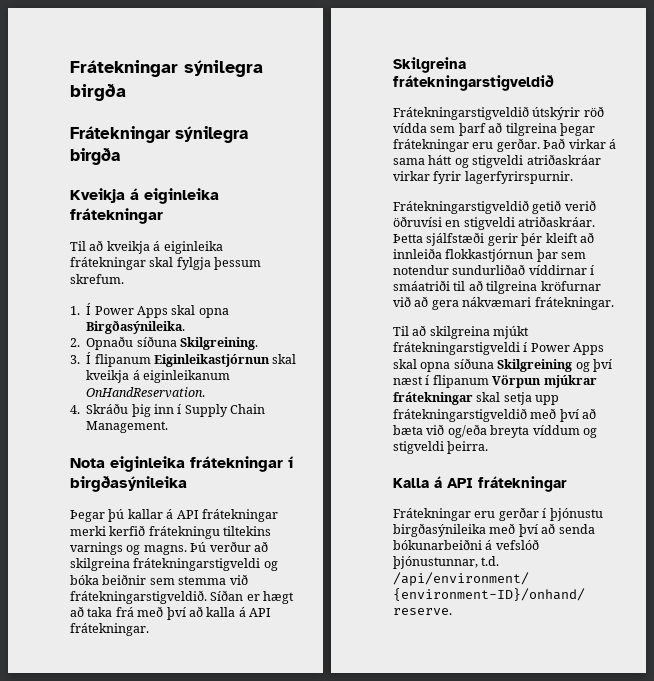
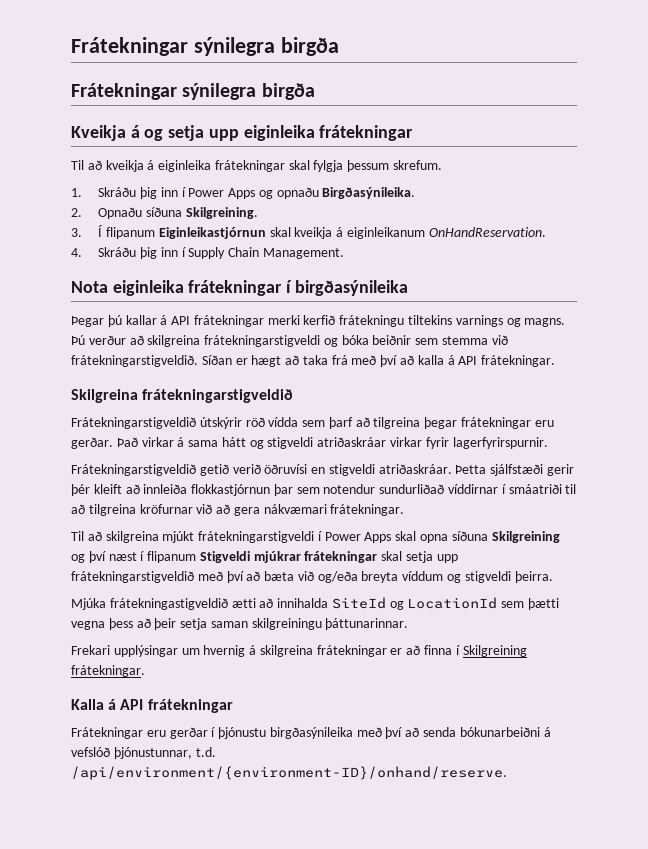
(139, 194) none -> [144,125,239,141] og setja upp
[86,303,229,318] Í Power Apps skal opna -> [98,187,319,199] Skráðu þig inn í Power Apps og opnaðu
[492,375,542,388] Vörpun -> [199,551,250,563] Stigveldi
(489, 447) none -> [71,597,560,610] [71,618,409,630] [71,645,527,657] [71,665,145,677] // Mjúka frátekningastigveldið ætti að innihalda SiteId og LocationId sem þætti vegna þess að þeir setja saman skilgreiningu þáttunarinnar. // Frekari upplýsingar um hvernig á skilgreina frátekningar er að finna í Skilgreining frátekningar.

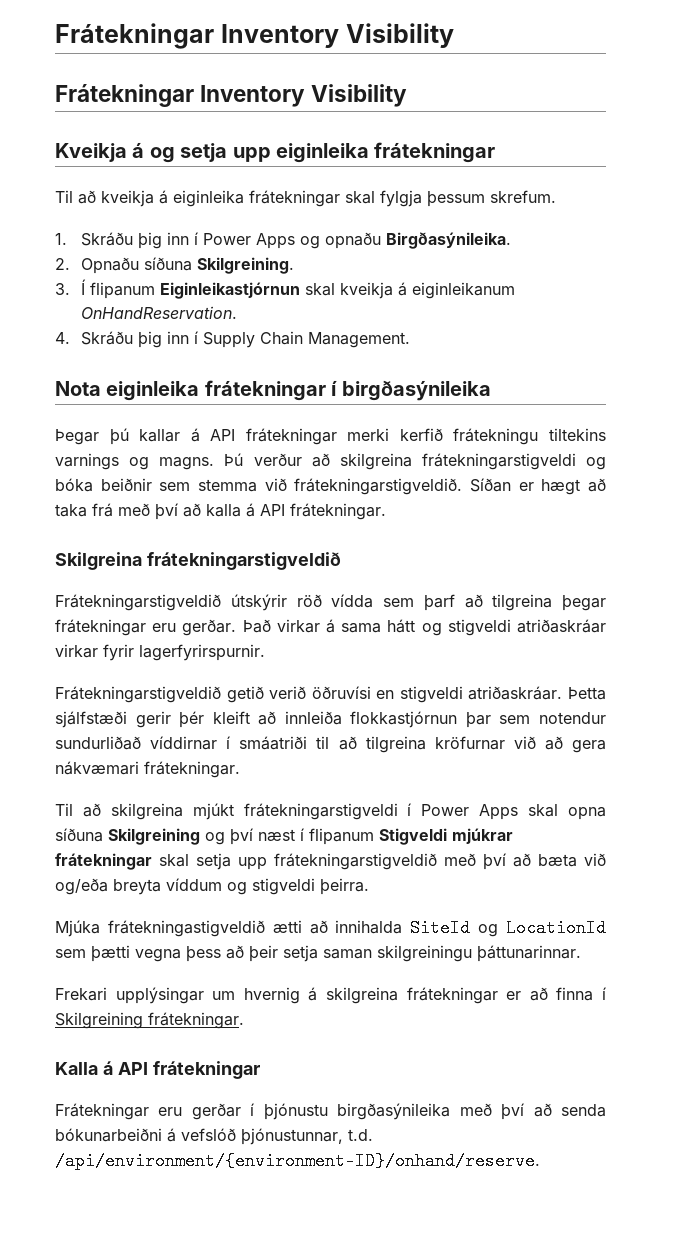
[71,37,339,56] [71,83,315,100] Frátekningar sýnilegra birgða // Frátekningar sýnilegra birgða -> [55,23,454,49] [55,84,408,107] Frátekningar Inventory Visibility // Frátekningar Inventory Visibility

